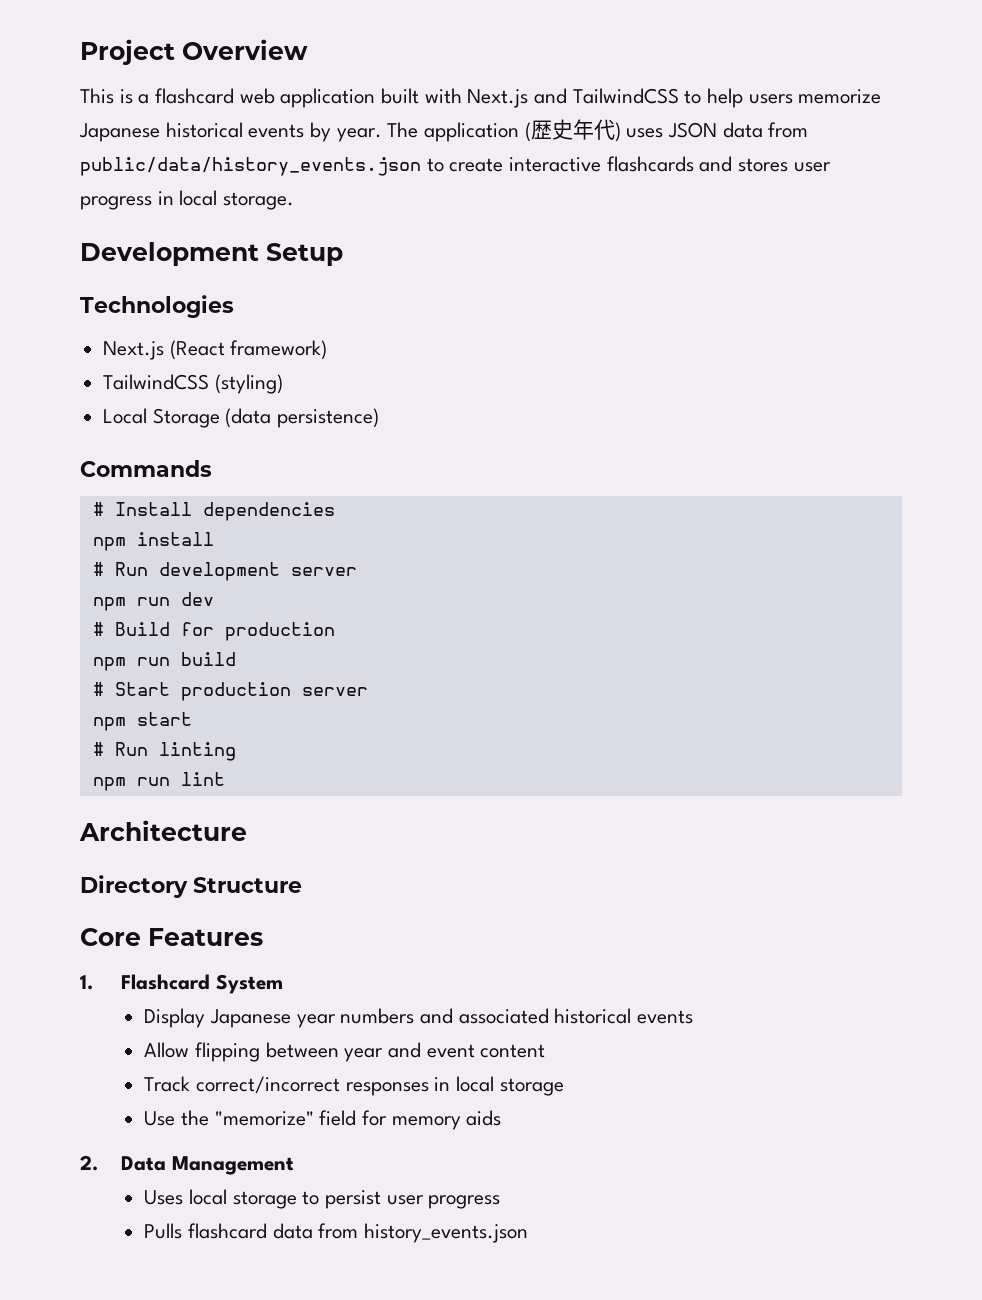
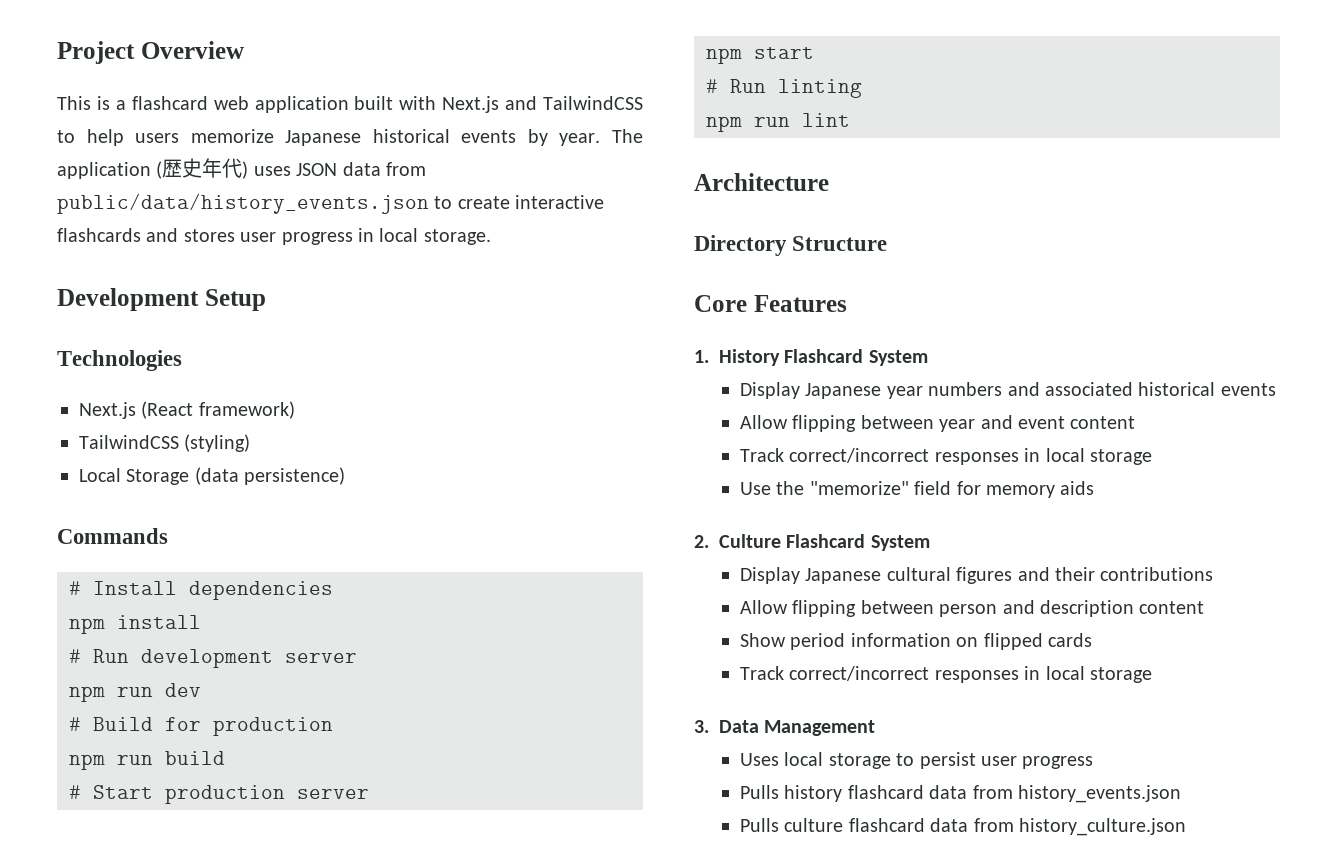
(93, 982) none -> [719,349,780,366] History
(98, 1163) none -> [719,534,930,551] [740,567,1214,584] [740,600,1205,617] [740,633,1093,650] [740,666,1153,683] [694,720,709,733] Culture Flashcard System // Display Japanese cultural figures and their contributions // Allow flipping between person and description content // Show period information on flipped cards // Track correct/incorrect responses in local storage // 3.
(183, 1231) none -> [784,785,843,802] history
(528, 1233) none -> [740,818,1187,836] // Pulls culture flashcard data from history_culture.json

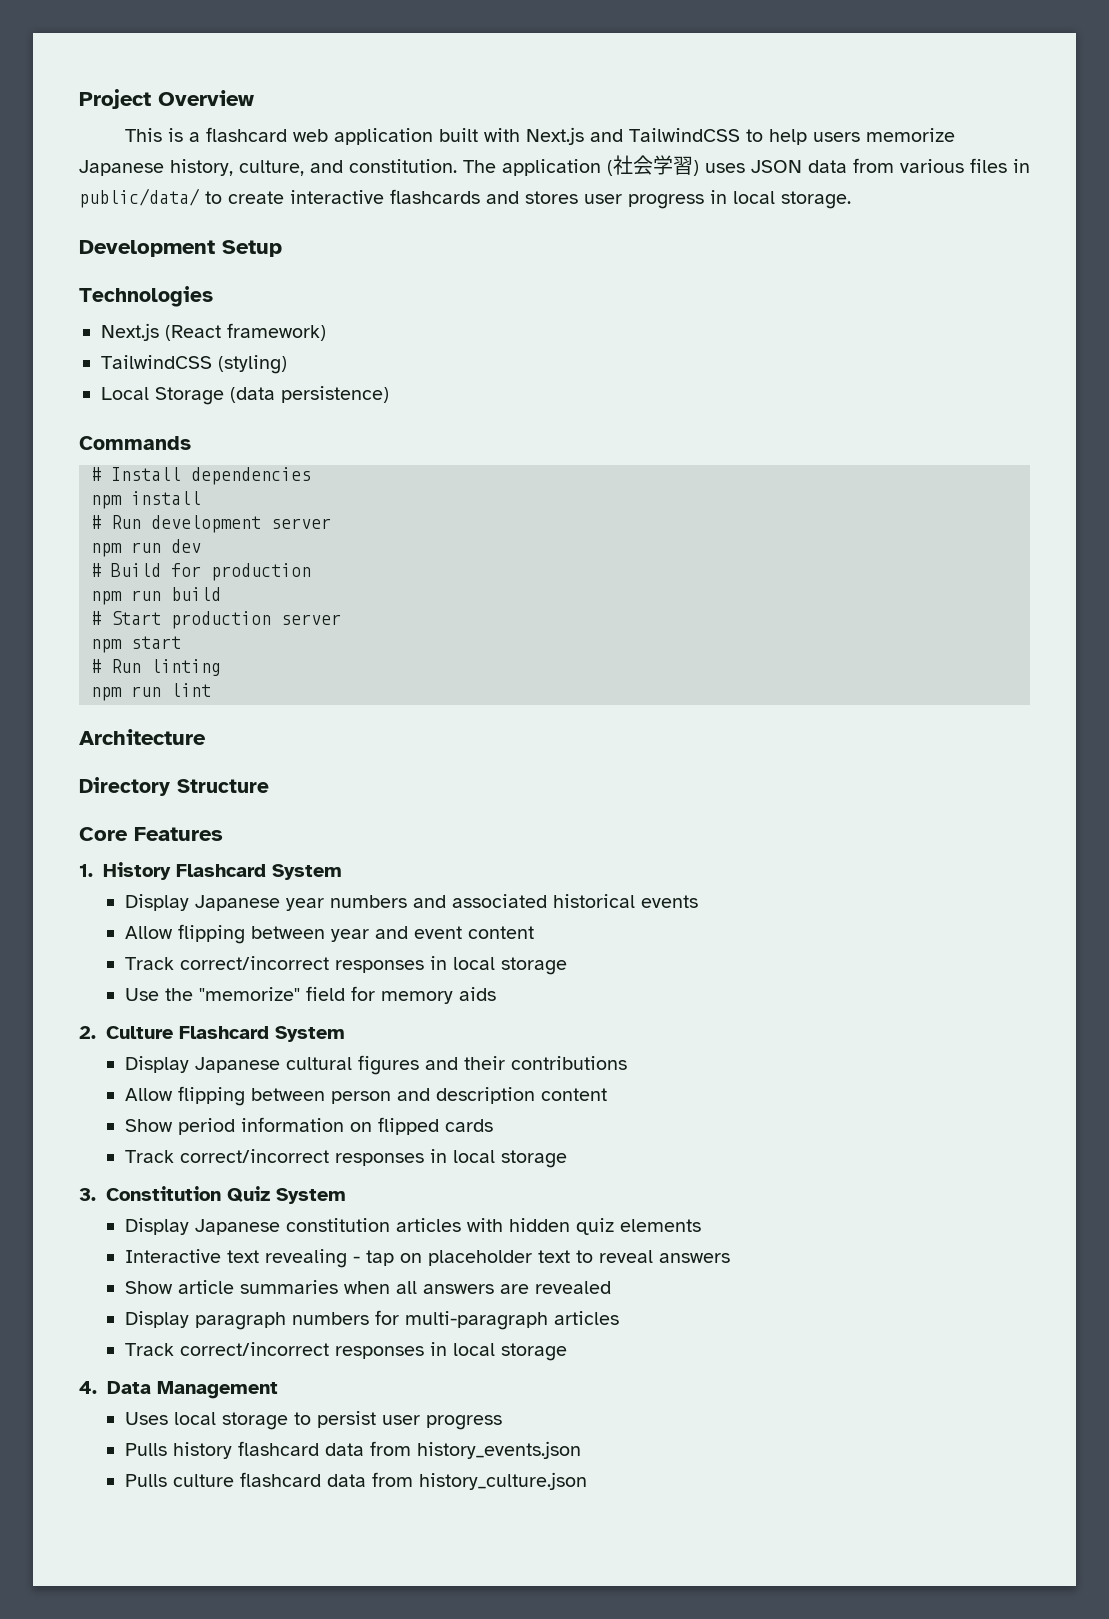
[372,129,601,146] historical events by year. -> [170,159,457,176] history, culture, and constitution.
[162,158,243,178] 歴史年代 -> [613,155,693,175] 社会学習
[57,193,429,214] public/data/history_events.json -> [900,158,1030,173] [79,188,200,208] various files in public/data/
(709, 726) none -> [106,1186,346,1204] [125,1218,702,1235] [125,1249,731,1268] [125,1280,612,1294] [125,1310,620,1330] [125,1342,568,1361] [79,1381,97,1394] Constitution Quiz System // Display Japanese constitution articles with hidden quiz elements // Interactive text revealing - tap on placeholder text to reveal answers // Show article summaries when all answers are revealed // Display paragraph numbers for multi-paragraph articles // Track correct/incorrect responses in local storage // 4.

